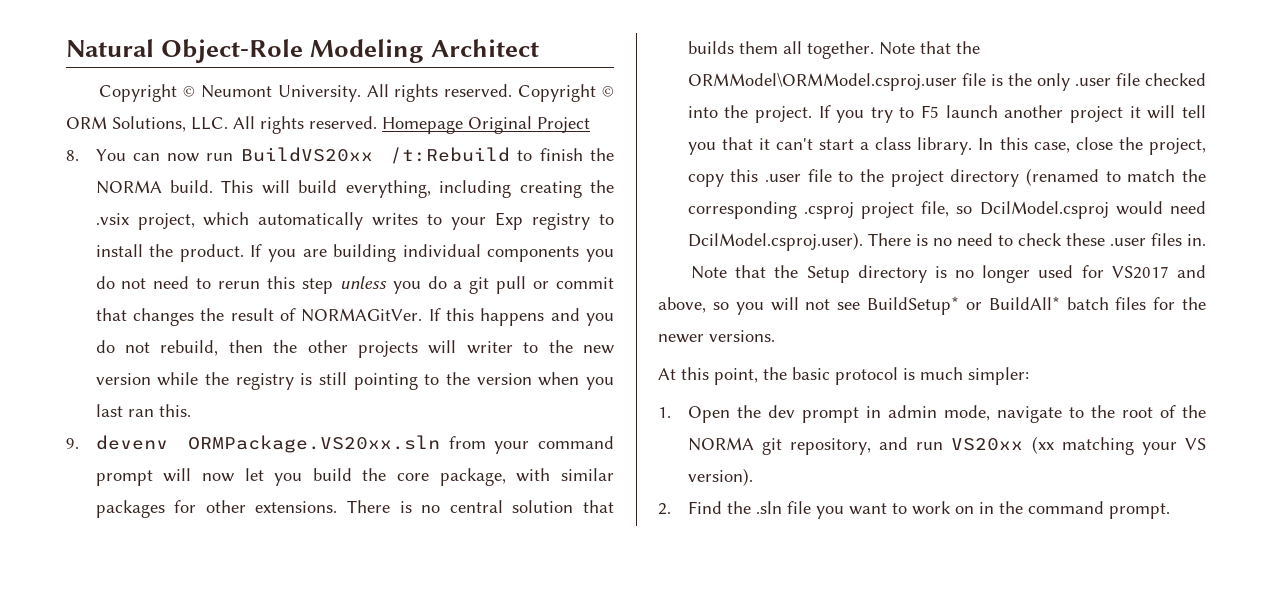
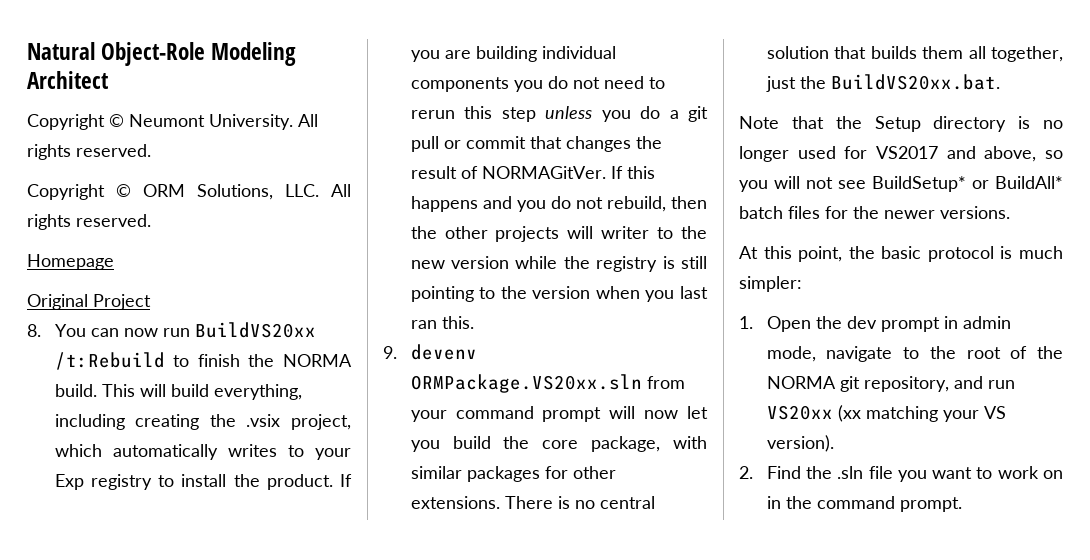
(513, 90) none -> (151, 150) //
(377, 122) none -> (151, 220) //
(463, 125) none -> (114, 262) //
[806,41,980,59] [687,72,1206,91] [687,105,1206,123] [687,137,1206,155] [687,168,1206,187] [687,201,1206,219] [687,232,1206,251] together. Note that the ORMModel\ORMModel.csproj.user file is the only .user file checked into the project. If you try to F5 launch another project it will tell you that it can't start a class library. In this case, close the project, copy this .user file to the project directory (renamed to match the corresponding .csproj project file, so DcilModel.csproj would need DcilModel.csproj.user). There is no need to check these .user files in. -> [991,46,1063,62] [765,74,1000,92] together, just the BuildVS20xx.bat.

